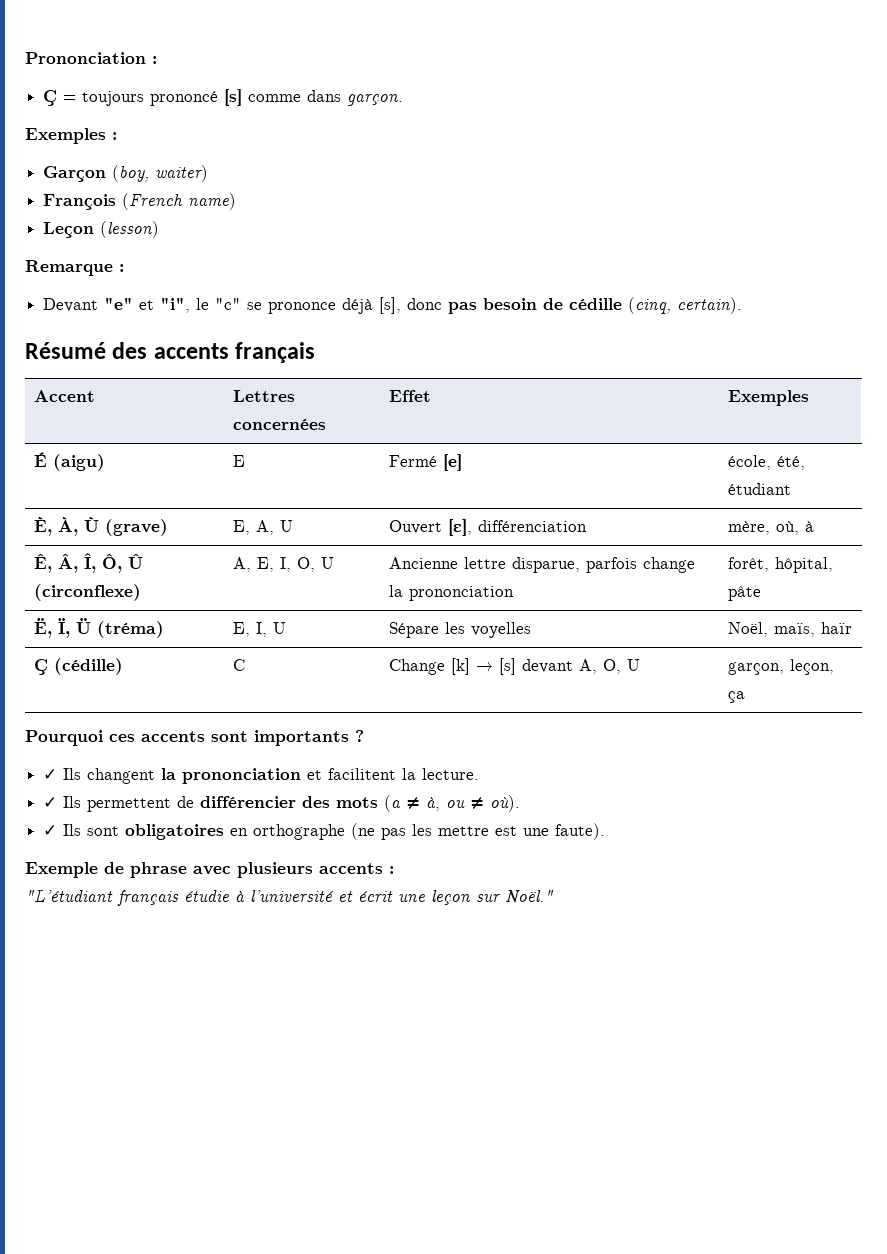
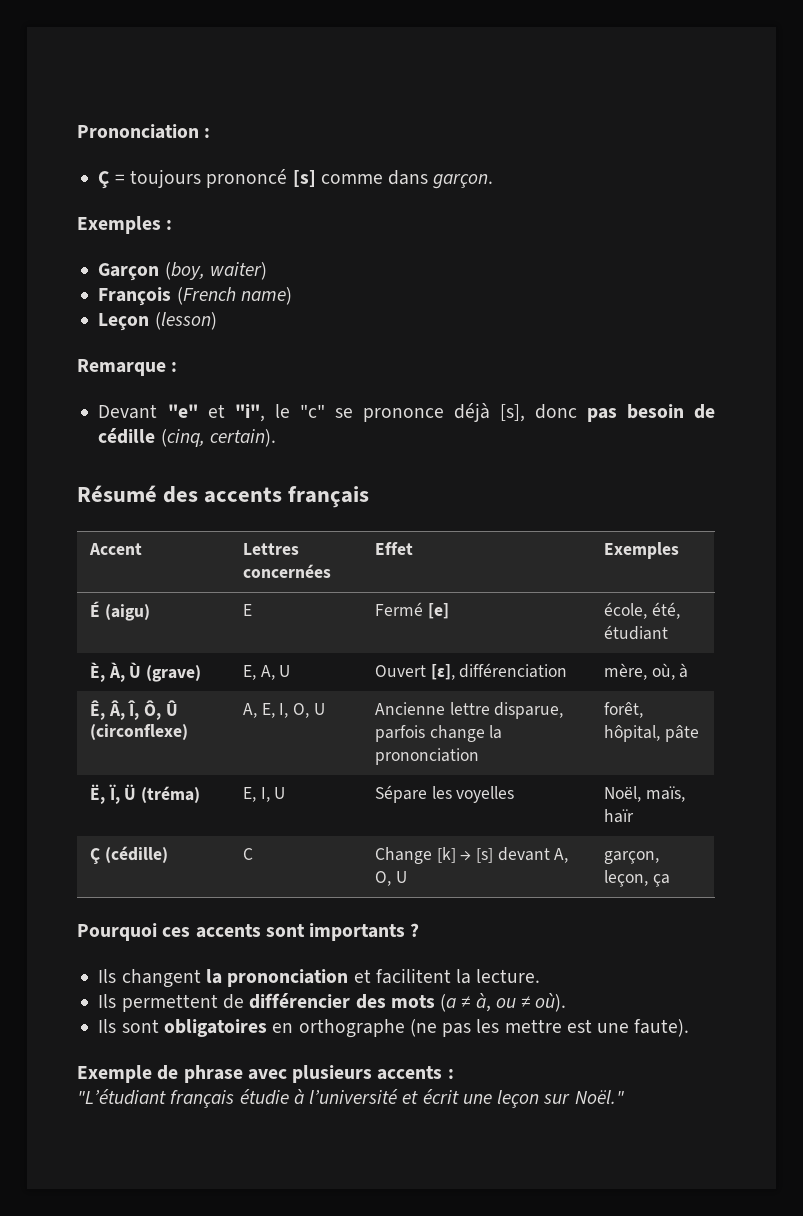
[43,769,58,780] ✓ -> (420, 930) none
[43,797,58,808] ✓ -> (541, 976) none
[43,825,58,836] ✓ -> (567, 1002) none

